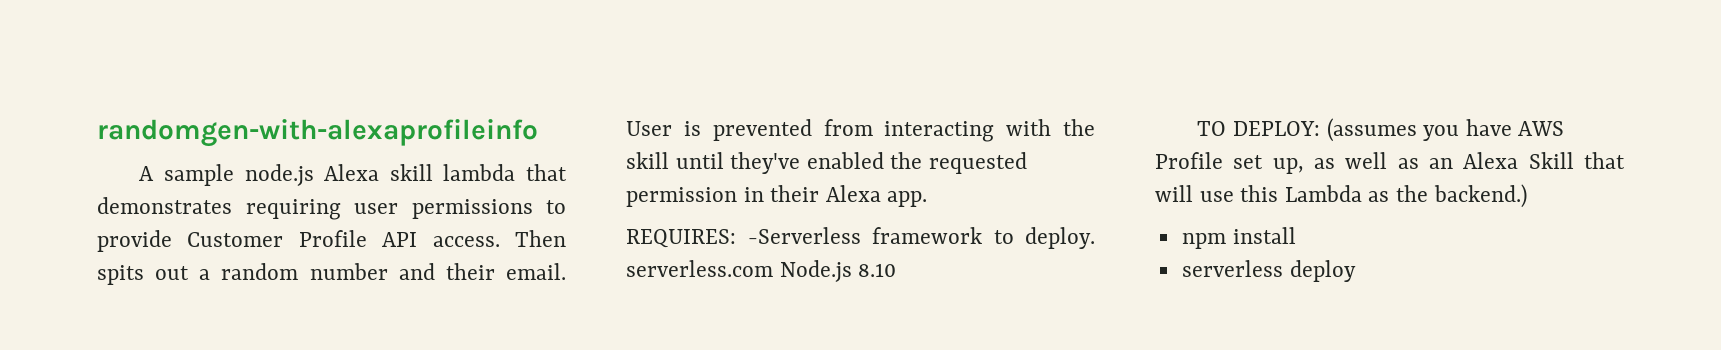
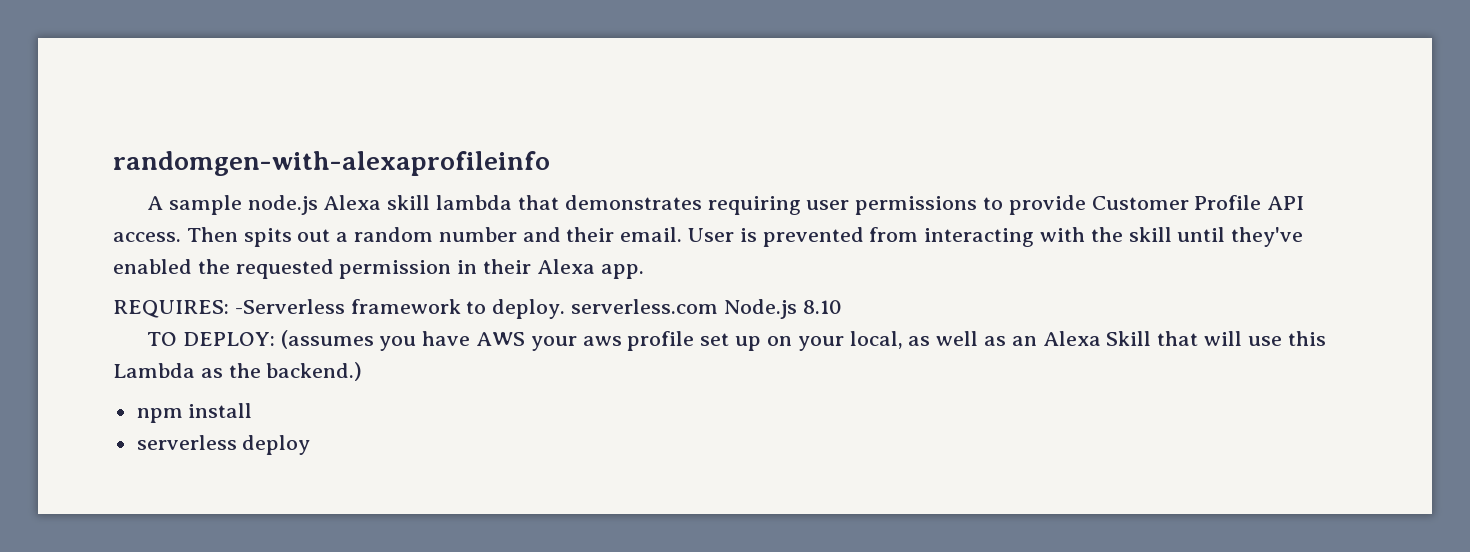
[1155,152,1304,174] Profile set up, -> [530,331,903,351] your aws profile set up on your local,

